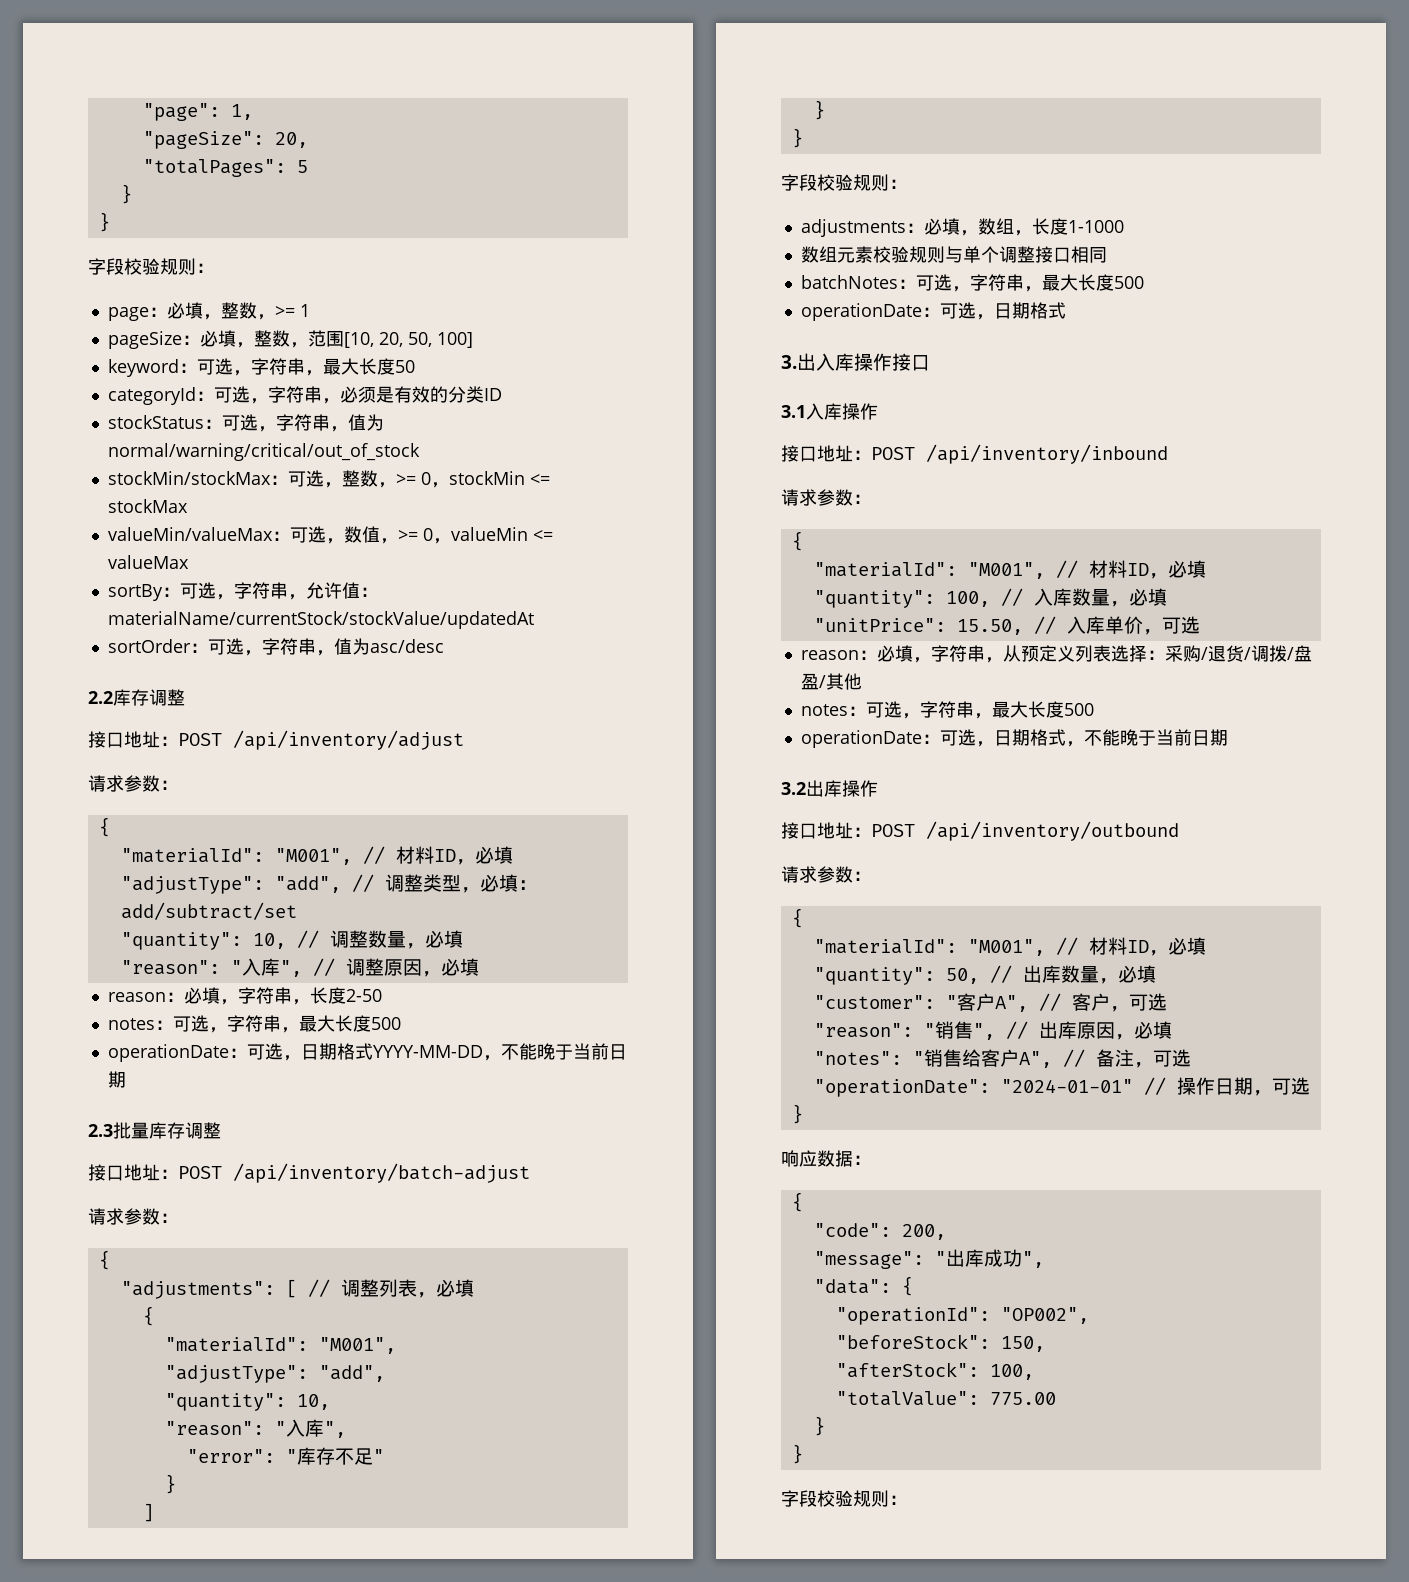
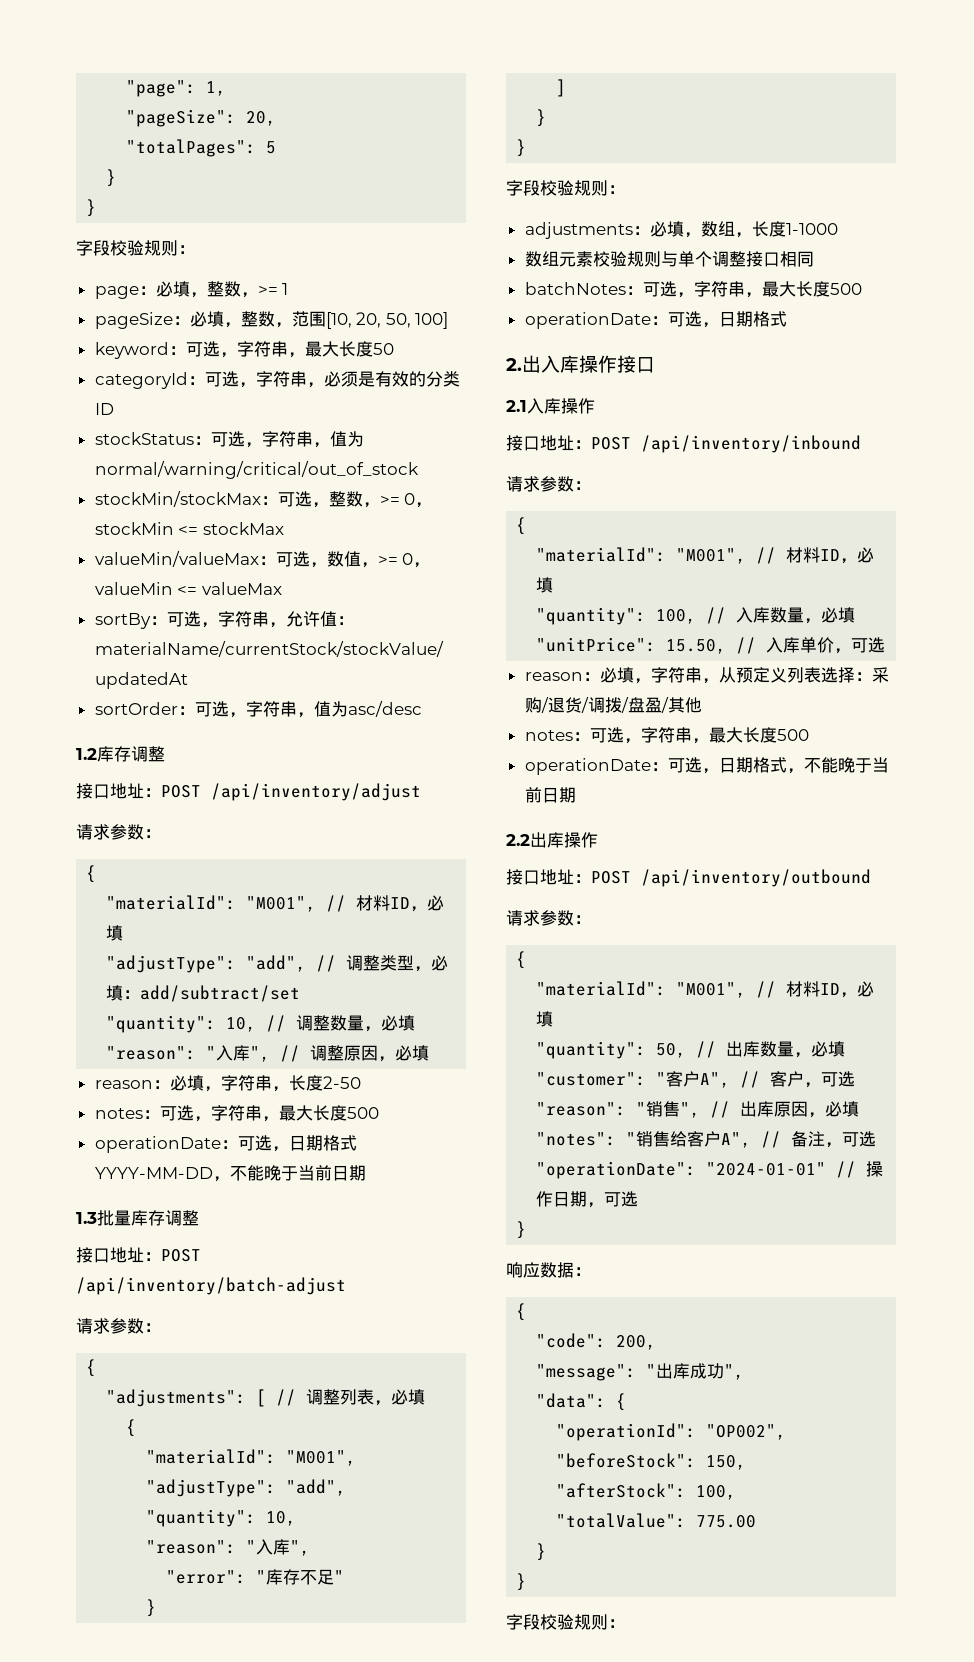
[88,691,113,704] 2.2 -> [76,748,97,760] 1.2
[88,1124,113,1137] 2.3 -> [76,1212,97,1224] 1.3
[781,355,797,369] 3. -> [506,358,522,371] 2.
[781,405,806,418] 3.1 -> [506,400,527,412] 2.1
[781,782,806,795] 3.2 -> [506,834,530,846] 2.2

